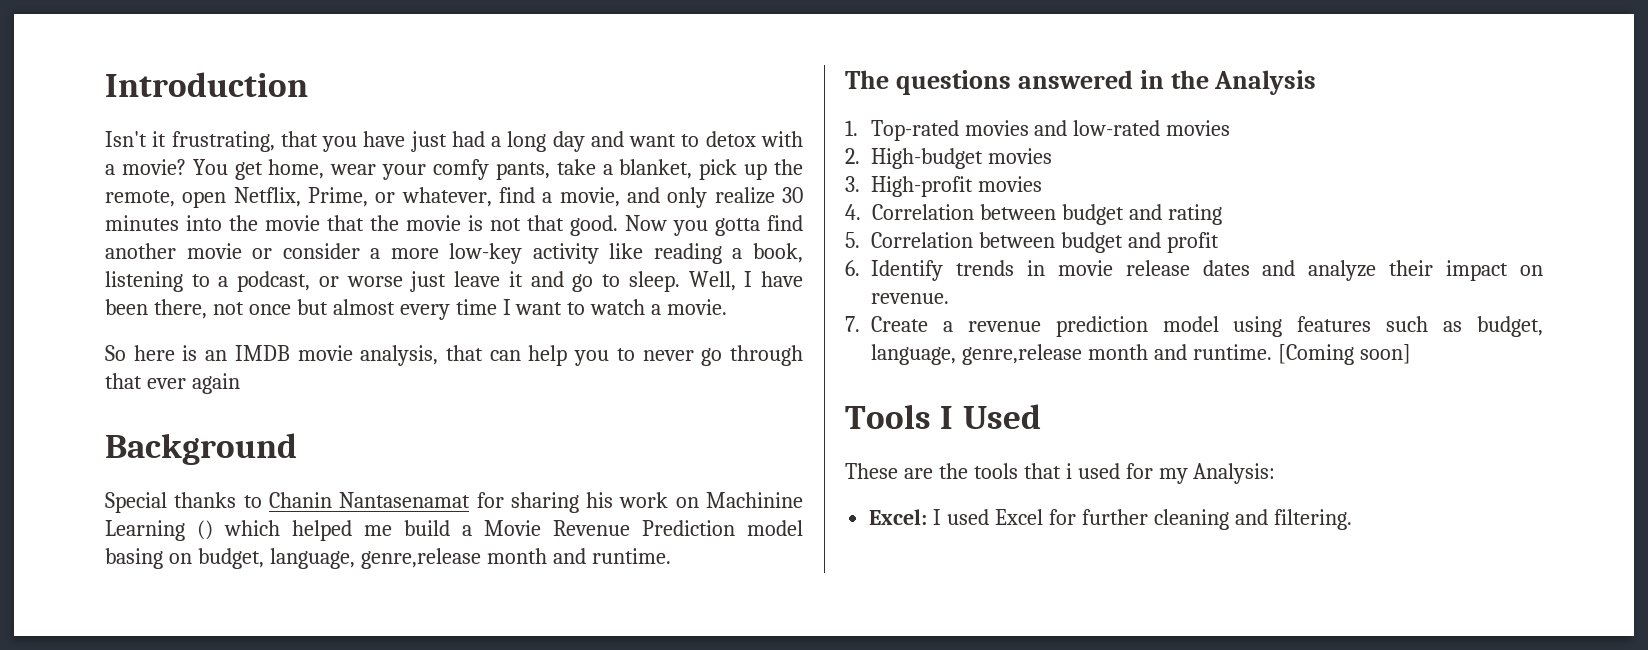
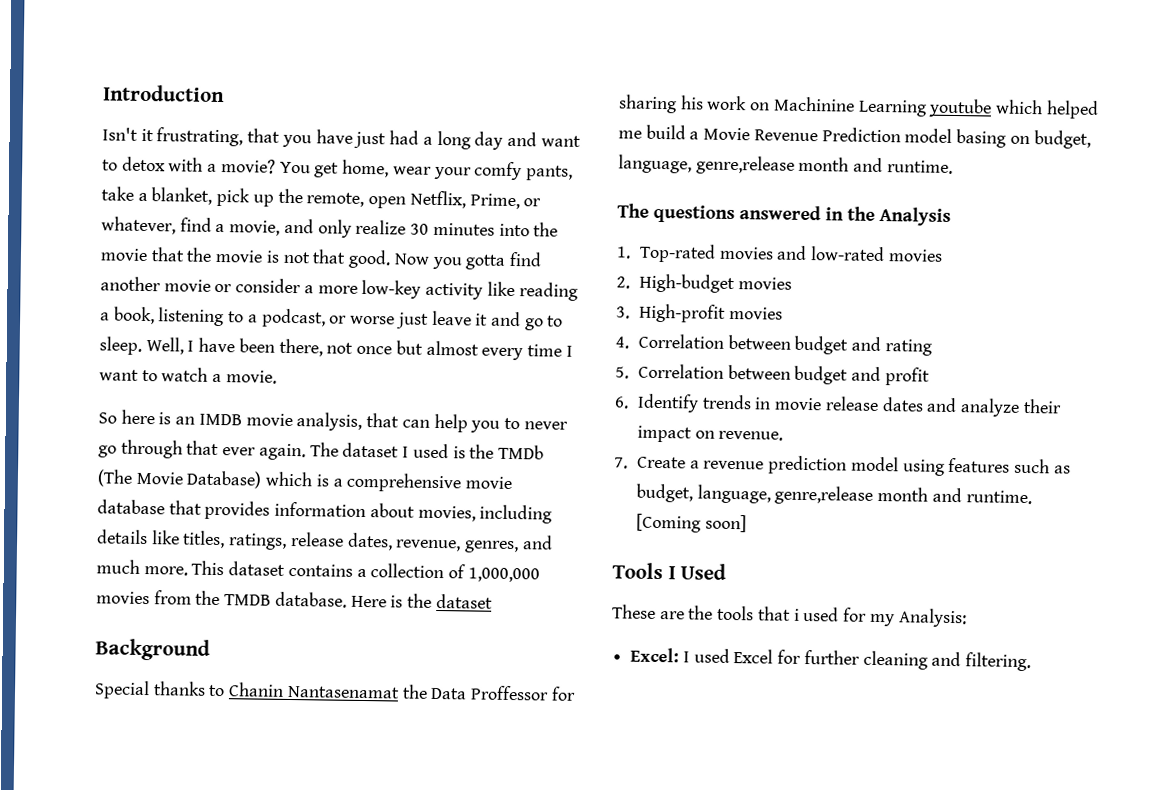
[191,373,240,394] again -> [258,442,544,461] [97,469,513,493] [97,499,553,524] [97,529,553,554] [96,559,540,583] [96,590,493,609] again. The dataset I used is the TMDb (The Movie Database) which is a comprehensive movie database that provides information about movies, including details like titles, ratings, release dates, revenue, genres, and much more. This dataset contains a collection of 1,000,000 movies from the TMDB database. Here is the dataset
(471, 500) none -> [401,684,550,701] the Data Proffessor
[197,520,213,540] () -> [928,98,993,118] youtube

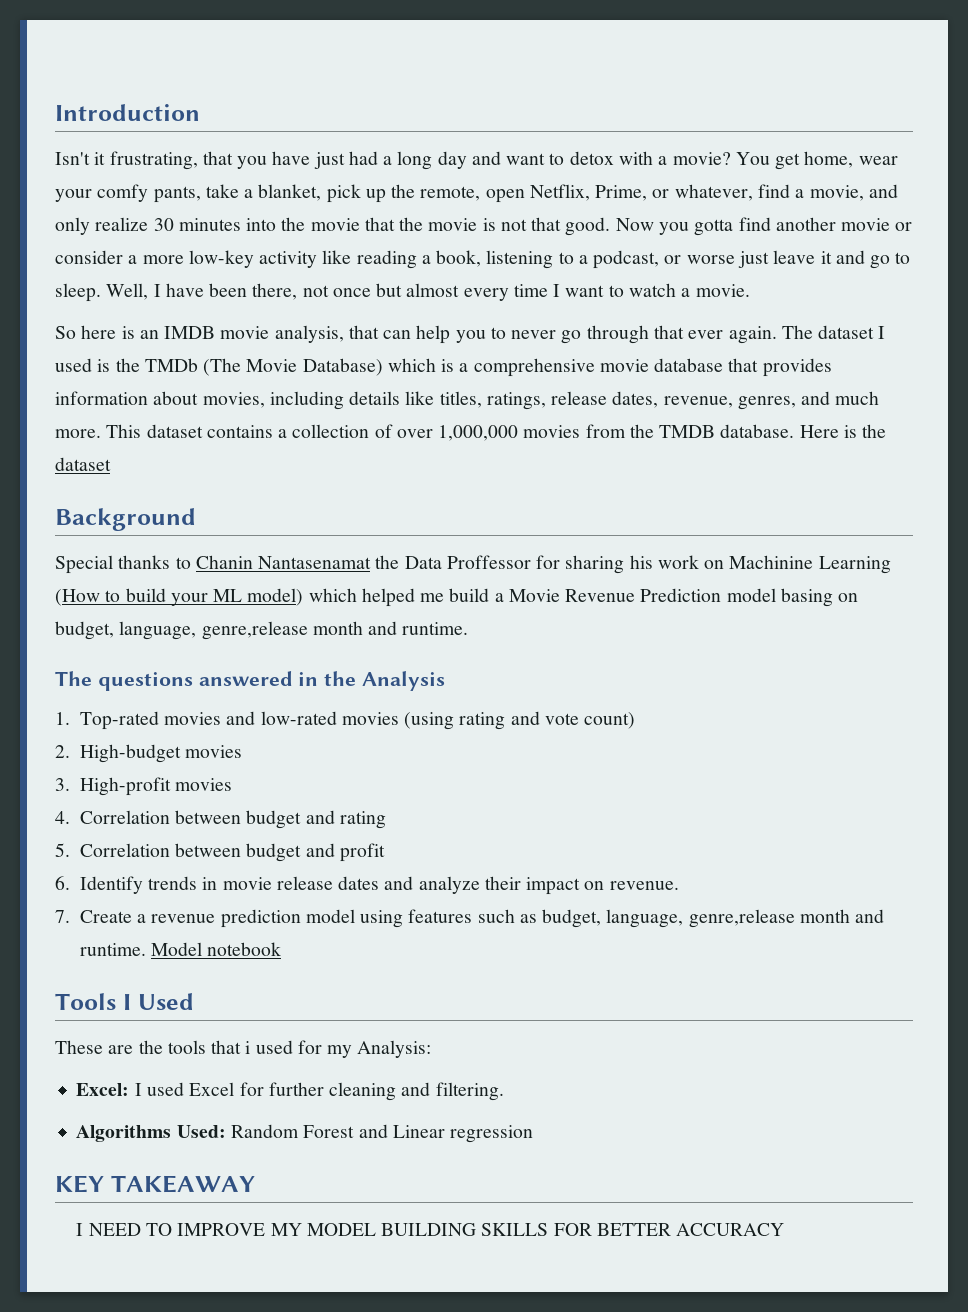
(467, 571) none -> [396,429,433,438] over
[928,98,993,118] youtube -> [55,588,304,606] (How to build your ML model)
(943, 255) none -> [404,711,636,730] (using rating and vote count)
[635,513,747,533] [Coming soon] -> [151,942,282,956] Model notebook
(1032, 662) none -> [76,1124,534,1143] [55,1175,255,1193] [76,1223,785,1236] // Algorithms Used: Random Forest and Linear regression // KEY TAKEAWAY // I NEED TO IMPROVE MY MODEL BUILDING SKILLS FOR BETTER ACCURACY

